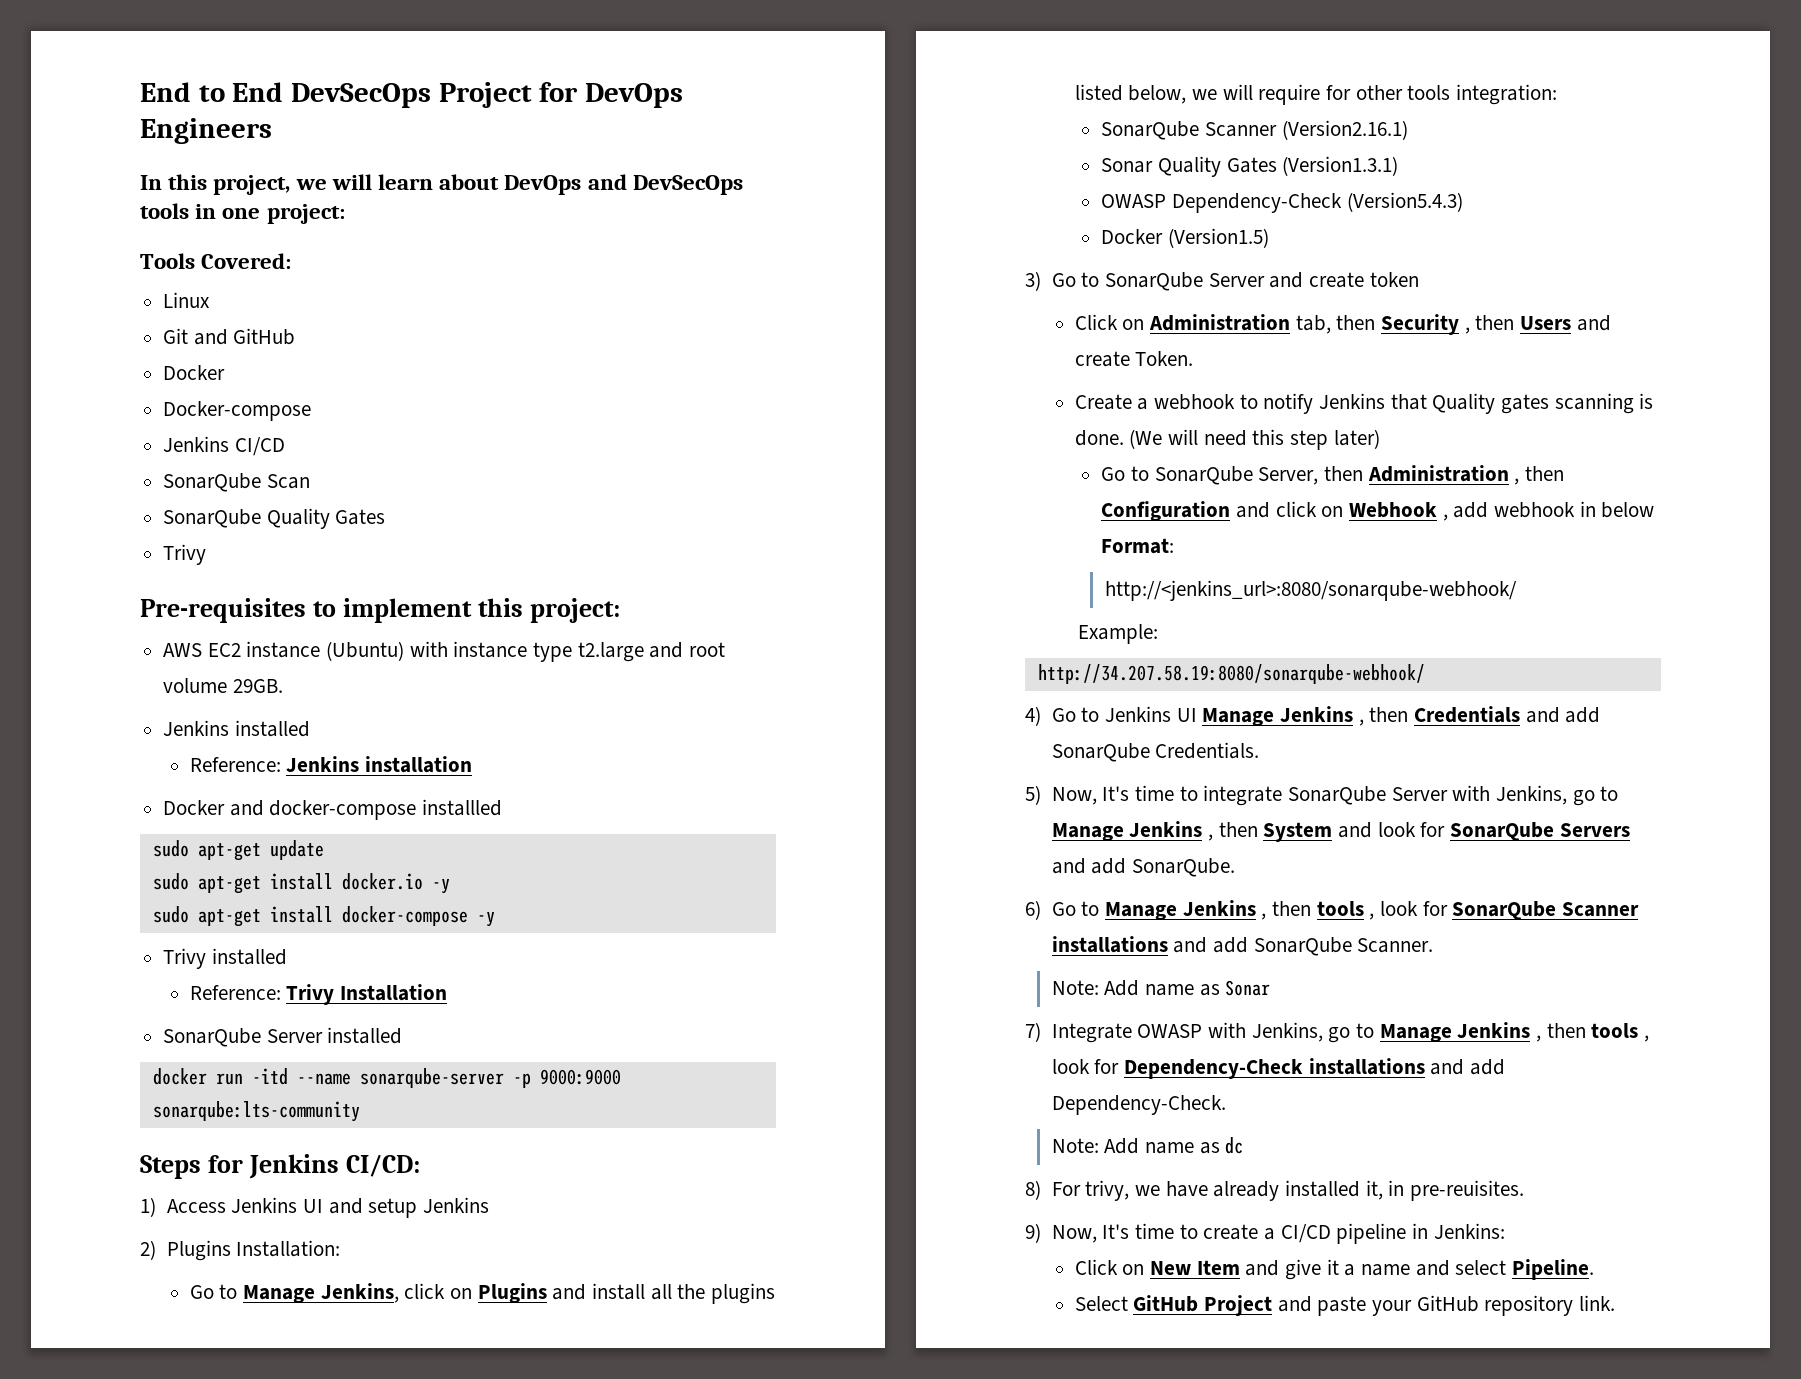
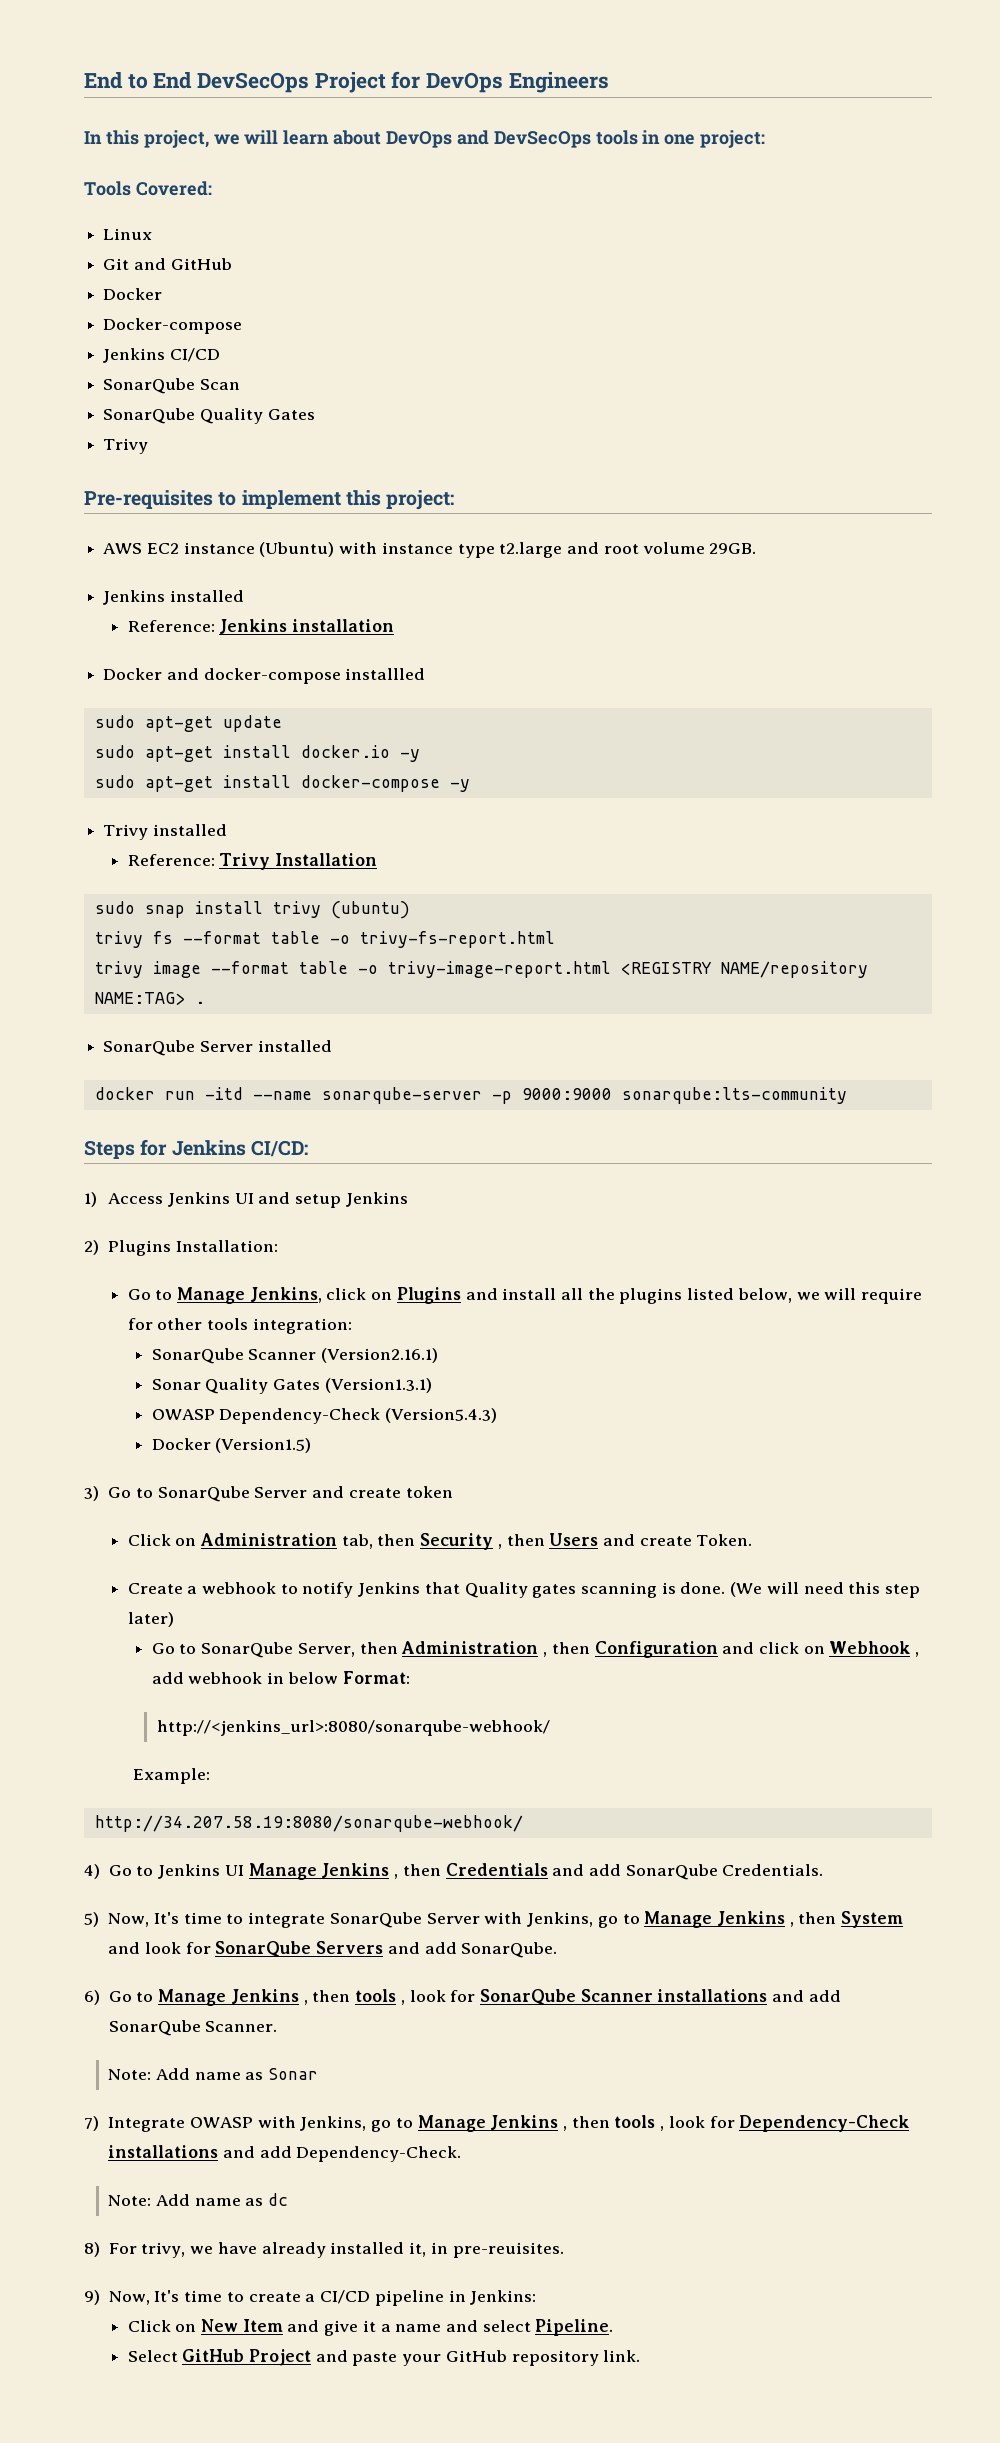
(448, 992) none -> [94,901,410,919] [94,931,555,948] [94,961,868,978] [94,992,205,1005] // sudo snap install trivy (ubuntu) // trivy fs --format table -o trivy-fs-report.html // trivy image --format table -o trivy-image-report.html <REGISTRY NAME/repository NAME:TAG> .

